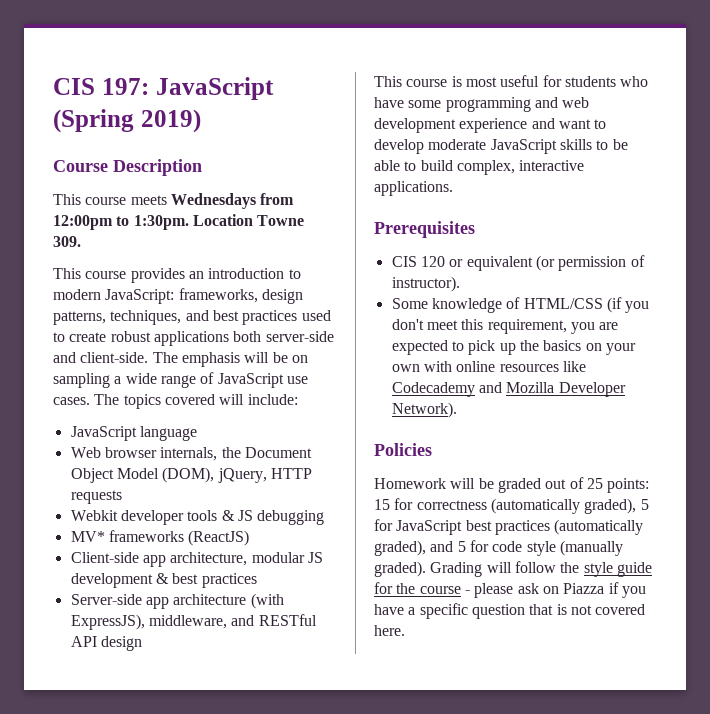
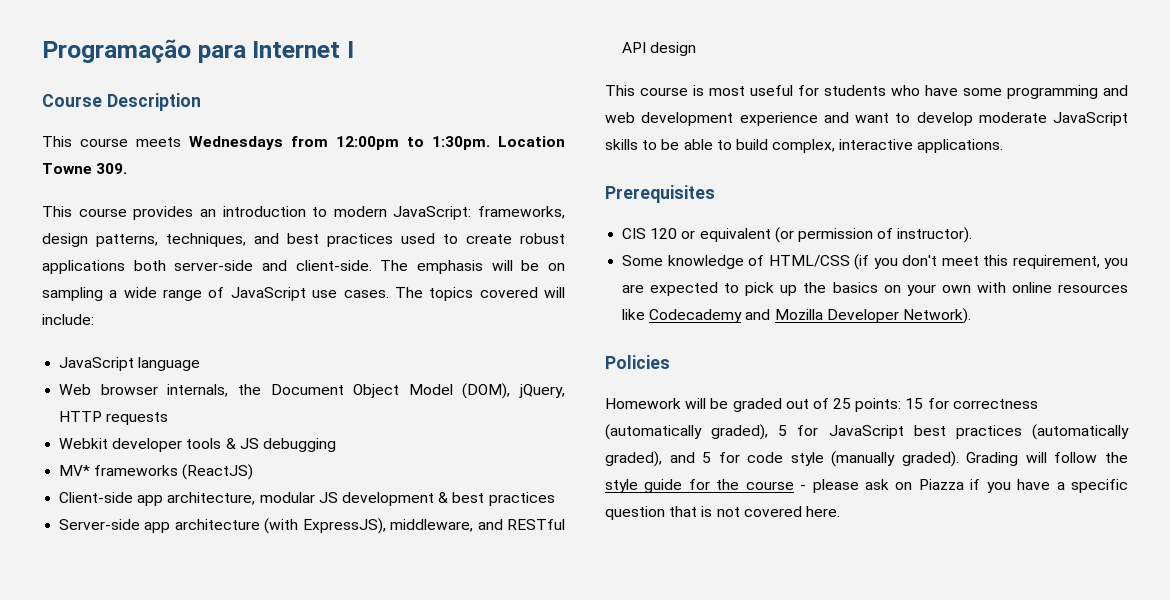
[53,77,274,100] [53,109,201,133] CIS 197: JavaScript (Spring 2019) -> [42,39,354,63] Programação para Internet I

